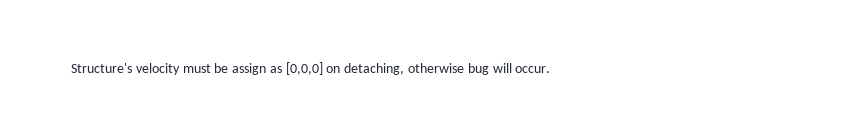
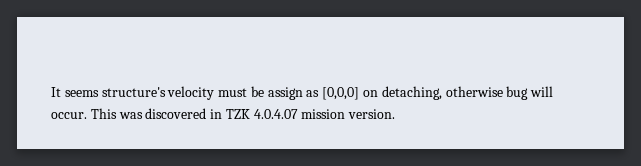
[71,63,132,73] Structure's -> [51,87,166,97] It seems structure's
(551, 69) none -> [90,108,396,119] This was discovered in TZK 4.0.4.07 mission version.

